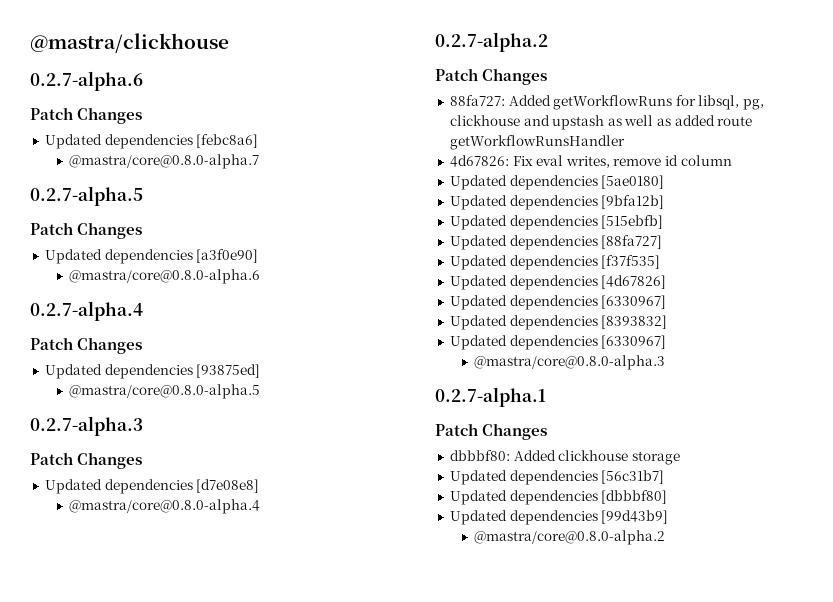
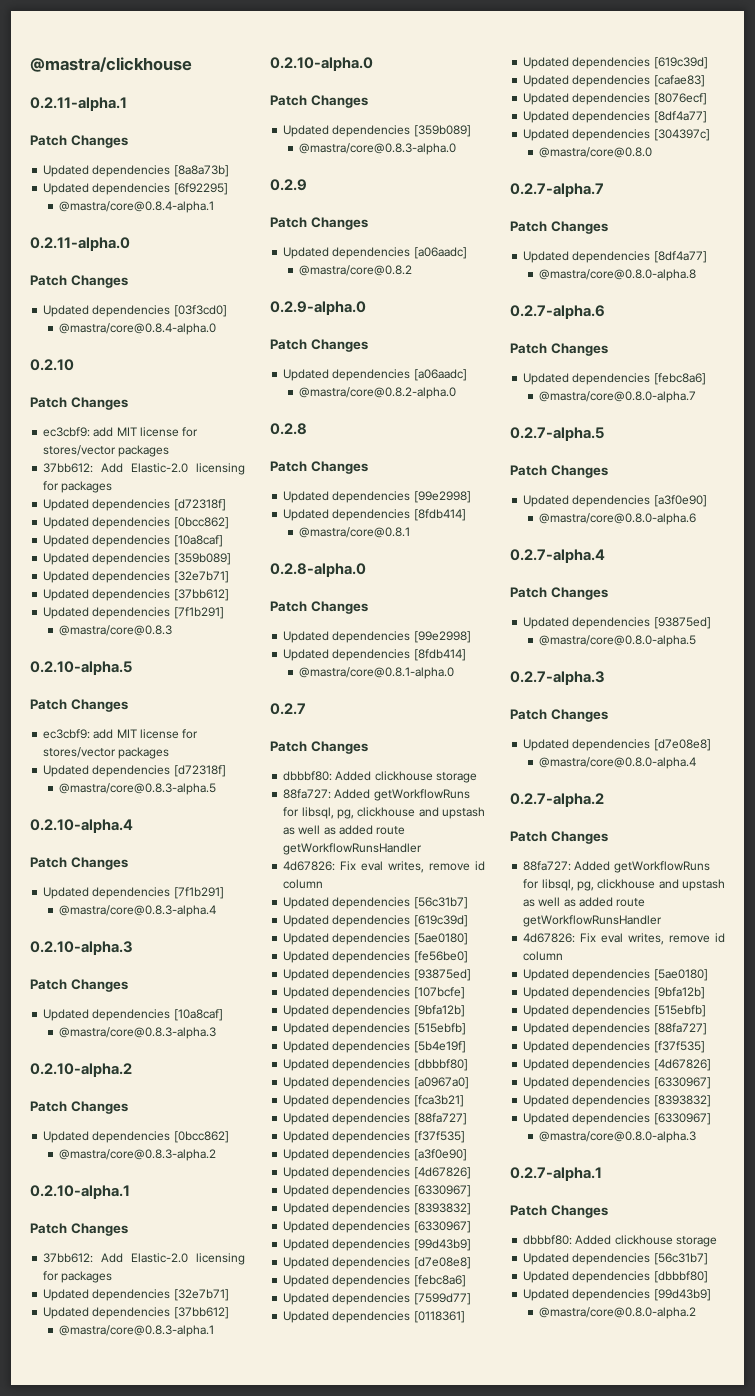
(229, 43) none -> [30,97,127,111] [30,135,128,148] [43,165,229,177] [43,183,228,195] [58,201,214,213] [30,237,130,251] [30,275,128,288] [43,305,227,317] [58,323,216,335] [30,359,74,371] [30,397,128,410] [43,427,199,437] [43,445,170,457] [43,463,245,475] [43,481,113,493] [43,499,226,511] [43,517,229,529] [43,535,223,547] [43,553,231,565] [43,571,229,583] [43,589,229,601] [43,607,224,619] [58,625,172,636] [30,661,132,675] [30,699,128,712] [43,729,199,739] [43,747,170,759] [43,765,226,777] [58,783,216,795] [30,819,133,833] [30,857,128,870] [43,887,224,899] [58,905,216,917] [30,941,133,955] [30,979,128,992] [43,1009,223,1021] [58,1027,216,1039] [30,1063,132,1077] [30,1101,128,1114] [43,1131,229,1143] [58,1149,216,1161] [30,1185,130,1199] [30,1223,128,1236] [43,1253,245,1265] [43,1271,113,1283] [43,1289,229,1301] [43,1307,229,1319] [58,1325,214,1337] [270,57,373,71] [270,95,368,108] [283,125,471,137] [298,143,456,155] [270,179,307,191] [270,217,368,230] [283,247,467,259] [298,265,412,276] [270,301,366,315] [270,339,368,352] [283,369,467,381] [298,387,456,399] [270,423,307,435] [270,461,368,474] [283,491,471,503] [283,509,466,521] [298,527,410,538] [270,563,366,577] [270,601,368,614] [283,631,471,643] [283,649,466,661] [298,667,454,679] [270,703,306,715] [270,741,368,754] [283,771,477,783] [283,789,470,801] [283,807,485,819] [283,825,406,835] [283,843,423,855] [283,861,485,873] [283,879,324,889] [283,897,468,909] [283,915,468,927] [283,933,468,945] [283,951,468,963] [283,969,471,981] [283,987,465,999] [283,1005,465,1017] [283,1023,466,1035] [283,1041,466,1053] [283,1059,468,1071] [283,1077,469,1089] [283,1095,464,1107] [283,1113,467,1125] [283,1131,465,1143] [283,1149,467,1161] [283,1167,471,1179] [283,1185,471,1197] [283,1203,471,1215] [283,1221,471,1233] [283,1239,471,1251] [283,1257,471,1269] [283,1275,466,1287] [283,1293,471,1305] [283,1311,465,1323] [523,57,708,69] [523,75,705,87] [523,93,707,105] [523,111,707,123] [523,129,710,141] [538,147,652,158] [510,183,604,197] [510,221,608,234] [523,251,707,263] [538,269,696,281] // 0.2.11-alpha.1 // Patch Changes // Updated dependencies [8a8a73b] // Updated dependencies [6f92295] // @mastra/core@0.8.4-alpha.1 // 0.2.11-alpha.0 // Patch Changes // Updated dependencies [03f3cd0] // @mastra/core@0.8.4-alpha.0 // 0.2.10 // Patch Changes // ec3cbf9: add MIT license for stores/vector packages // 37bb612: Add Elastic-2.0 licensing for packages // Updated dependencies [d72318f] // Updated dependencies [0bcc862] // Updated dependencies [10a8caf] // Updated dependencies [359b089] // Updated dependencies [32e7b71] // Updated dependencies [37bb612] // Updated dependencies [7f1b291] // @mastra/core@0.8.3 // 0.2.10-alpha.5 // Patch Changes // ec3cbf9: add MIT license for stores/vector packages // Updated dependencies [d72318f] // @mastra/core@0.8.3-alpha.5 // 0.2.10-alpha.4 // Patch Changes // Updated dependencies [7f1b291] // @mastra/core@0.8.3-alpha.4 // 0.2.10-alpha.3 // Patch Changes // Updated dependencies [10a8caf] // @mastra/core@0.8.3-alpha.3 // 0.2.10-alpha.2 // Patch Changes // Updated dependencies [0bcc862] // @mastra/core@0.8.3-alpha.2 // 0.2.10-alpha.1 // Patch Changes // 37bb612: Add Elastic-2.0 licensing for packages // Updated dependencies [32e7b71] // Updated dependencies [37bb612] // @mastra/core@0.8.3-alpha.1 // 0.2.10-alpha.0 // Patch Changes // Updated dependencies [359b089] // @mastra/core@0.8.3-alpha.0 // 0.2.9 // Patch Changes // Updated dependencies [a06aadc] // @mastra/core@0.8.2 // 0.2.9-alpha.0 // Patch Changes // Updated dependencies [a06aadc] // @mastra/core@0.8.2-alpha.0 // 0.2.8 // Patch Changes // Updated dependencies [99e2998] // Updated dependencies [8fdb414] // @mastra/core@0.8.1 // 0.2.8-alpha.0 // Patch Changes // Updated dependencies [99e2998] // Updated dependencies [8fdb414] // @mastra/core@0.8.1-alpha.0 // 0.2.7 // Patch Changes // dbbbf80: Added clickhouse storage // 88fa727: Added getWorkflowRuns for libsql, pg, clickhouse and upstash as well as added route getWorkflowRunsHandler // 4d67826: Fix eval writes, remove id column // Updated dependencies [56c31b7] // Updated dependencies [619c39d] // Updated dependencies [5ae0180] // Updated dependencies [fe56be0] // Updated dependencies [93875ed] // Updated dependencies [107bcfe] // Updated dependencies [9bfa12b] // Updated dependencies [515ebfb] // Updated dependencies [5b4e19f] // Updated dependencies [dbbbf80] // Updated dependencies [a0967a0] // Updated dependencies [fca3b21] // Updated dependencies [88fa727] // Updated dependencies [f37f535] // Updated dependencies [a3f0e90] // Updated dependencies [4d67826] // Updated dependencies [6330967] // Updated dependencies [8393832] // Updated dependencies [6330967] // Updated dependencies [99d43b9] // Updated dependencies [d7e08e8] // Updated dependencies [febc8a6] // Updated dependencies [7599d77] // Updated dependencies [0118361] // Updated dependencies [619c39d] // Updated dependencies [cafae83] // Updated dependencies [8076ecf] // Updated dependencies [8df4a77] // Updated dependencies [304397c] // @mastra/core@0.8.0 // 0.2.7-alpha.7 // Patch Changes // Updated dependencies [8df4a77] // @mastra/core@0.8.0-alpha.8

